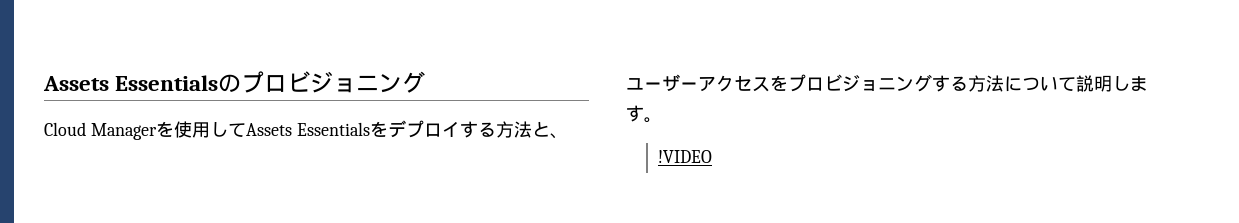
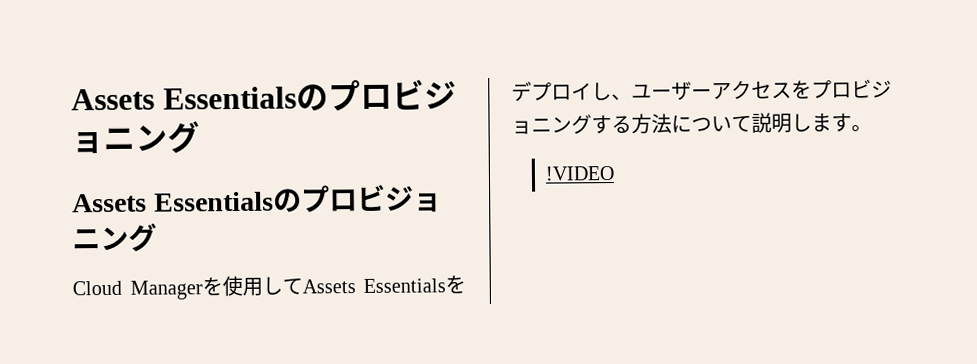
[43,71,426,93] Assets Essentialsのプロビジョニング -> [71,79,457,112] [71,121,200,154] [72,184,442,213] [72,222,157,252] Assets Essentialsのプロビジョニング // Assets Essentialsのプロビジョニング
[459,121,550,138] する方法と -> [591,82,612,101] し

